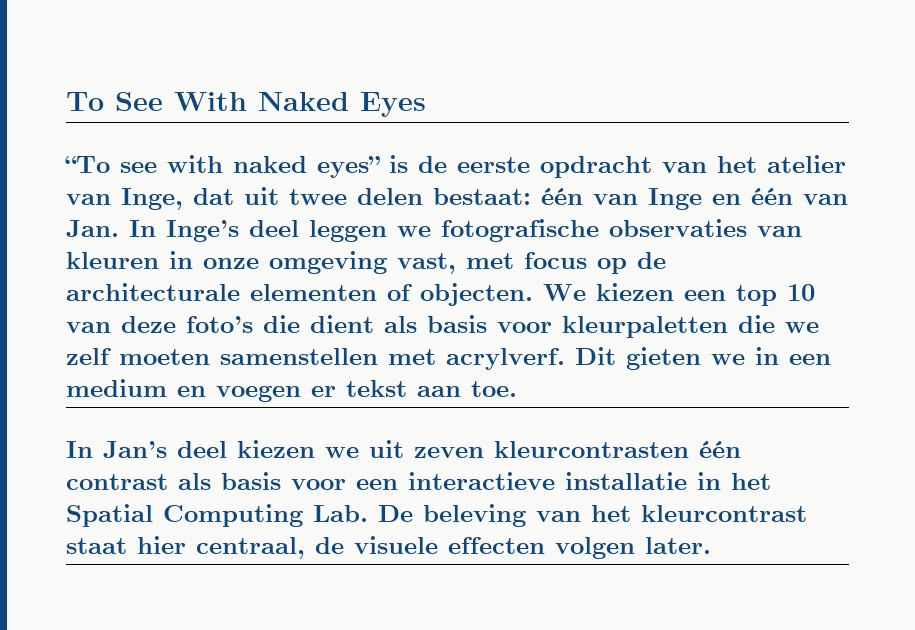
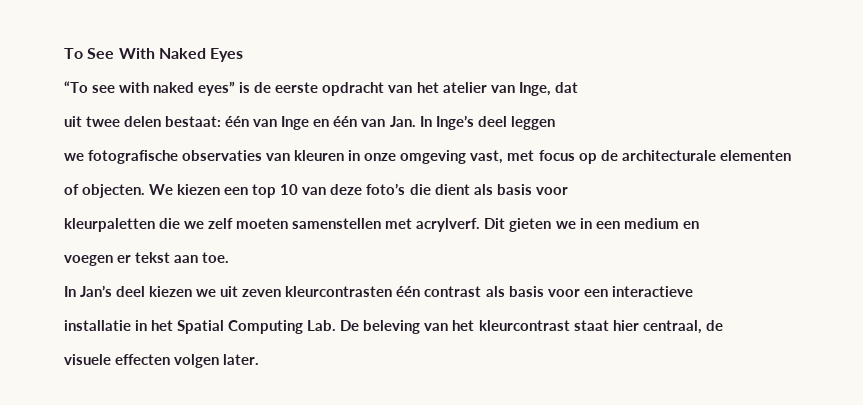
(234, 196) none -> (578, 87) //
(387, 231) none -> (555, 123) //
(377, 292) none -> (791, 155) //
(552, 327) none -> (568, 191) //
(206, 391) none -> (699, 225) //
(555, 481) none -> (693, 291) //
(344, 545) none -> (723, 325) //

